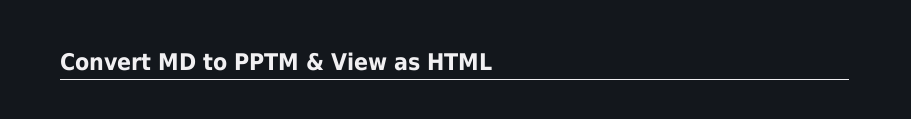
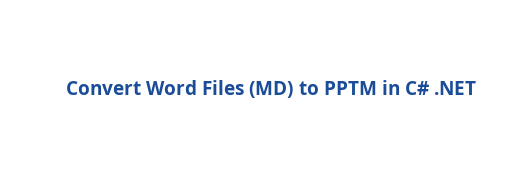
[158,52,492,71] MD to PPTM & View as HTML -> [146,80,477,98] Word Files (MD) to PPTM in C# .NET

